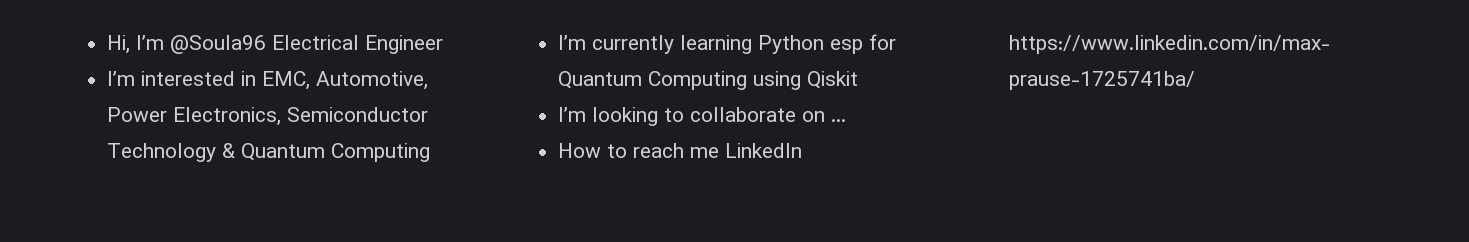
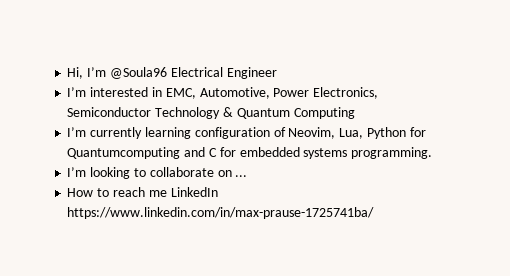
[758,34,897,54] [558,71,859,90] Python esp for Quantum Computing using Qiskit -> [194,127,426,139] [67,147,433,159] configuration of Neovim, Lua, Python for Quantumcomputing and C for embedded systems programming.

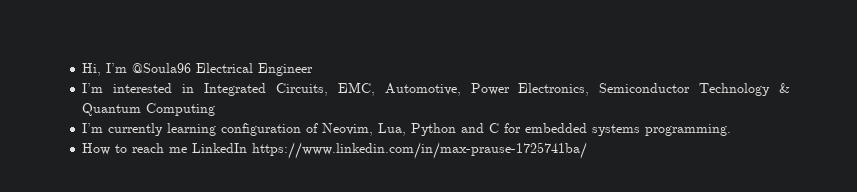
(162, 92) none -> [204,83,328,96] Integrated Circuits,
[409,127,426,137] [67,147,181,159] for Quantumcomputing -> (457, 129) none
[67,167,248,179] // I’m looking to collaborate on ... -> (732, 130) none

